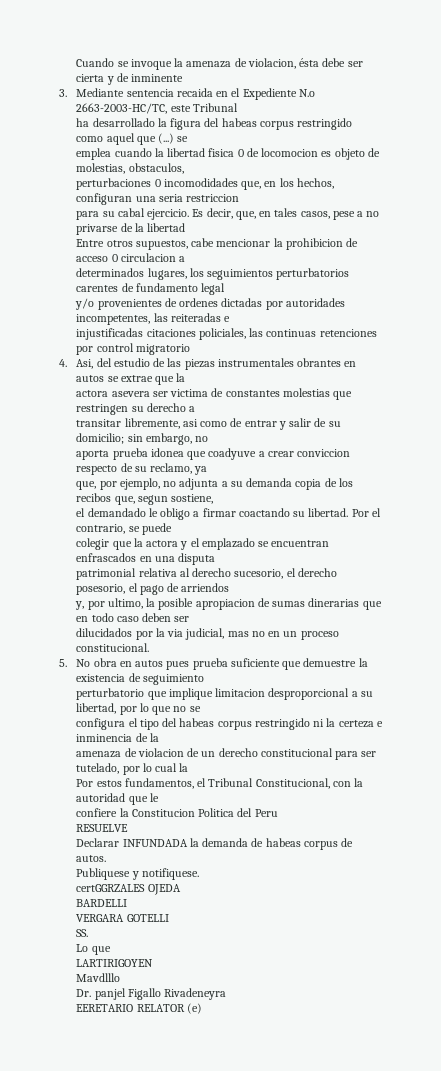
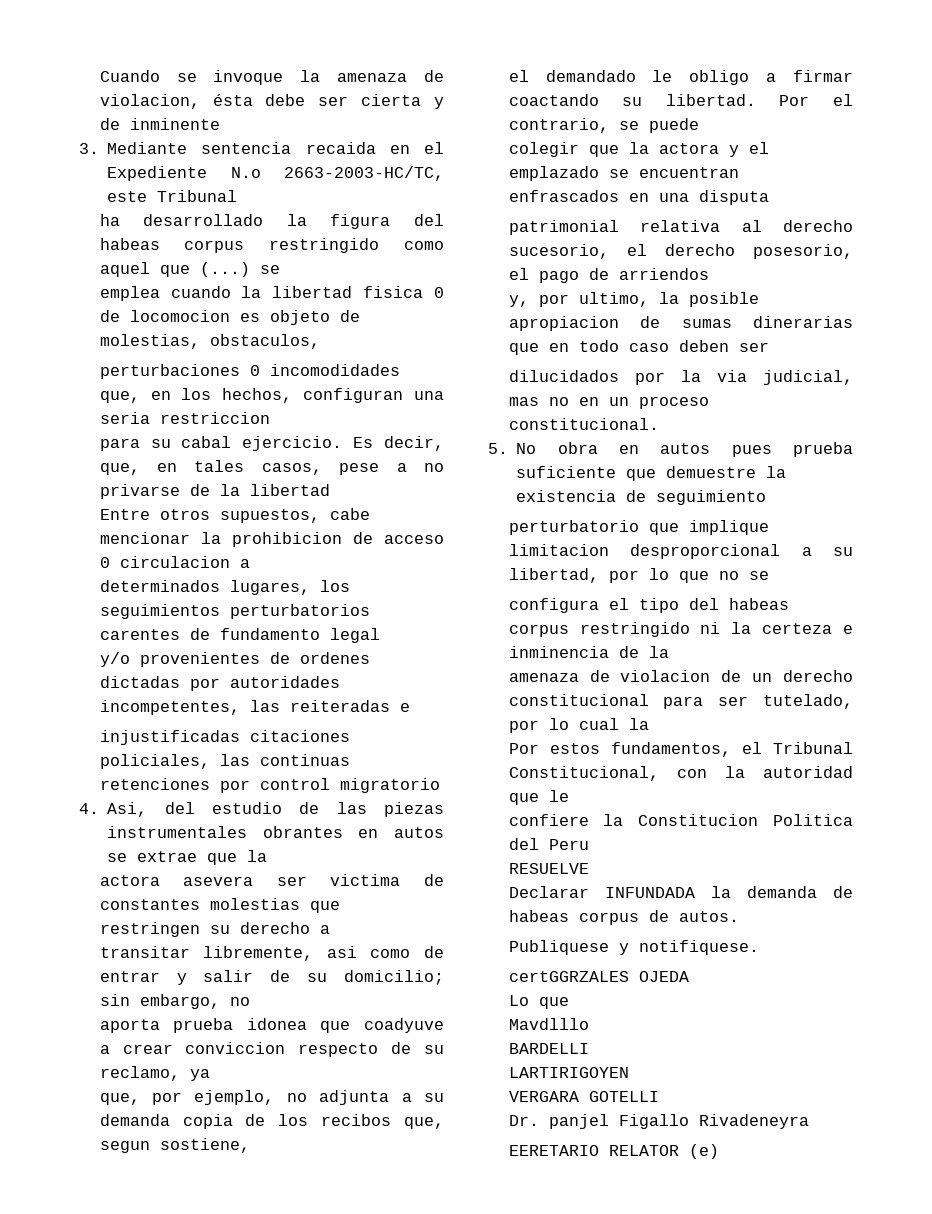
(181, 889) none -> [508,995,569,1009] [508,1018,589,1030] // Lo que // Mavdlllo
(128, 903) none -> [508,1067,629,1078] // LARTIRIGOYEN
[76,929,89,937] [76,944,111,955] [76,959,154,967] [76,973,121,982] // SS. // Lo que // LARTIRIGOYEN // Mavdlllo -> (659, 1096) none

